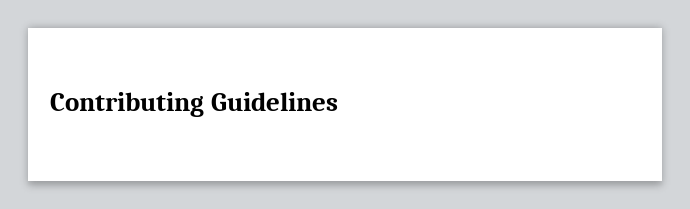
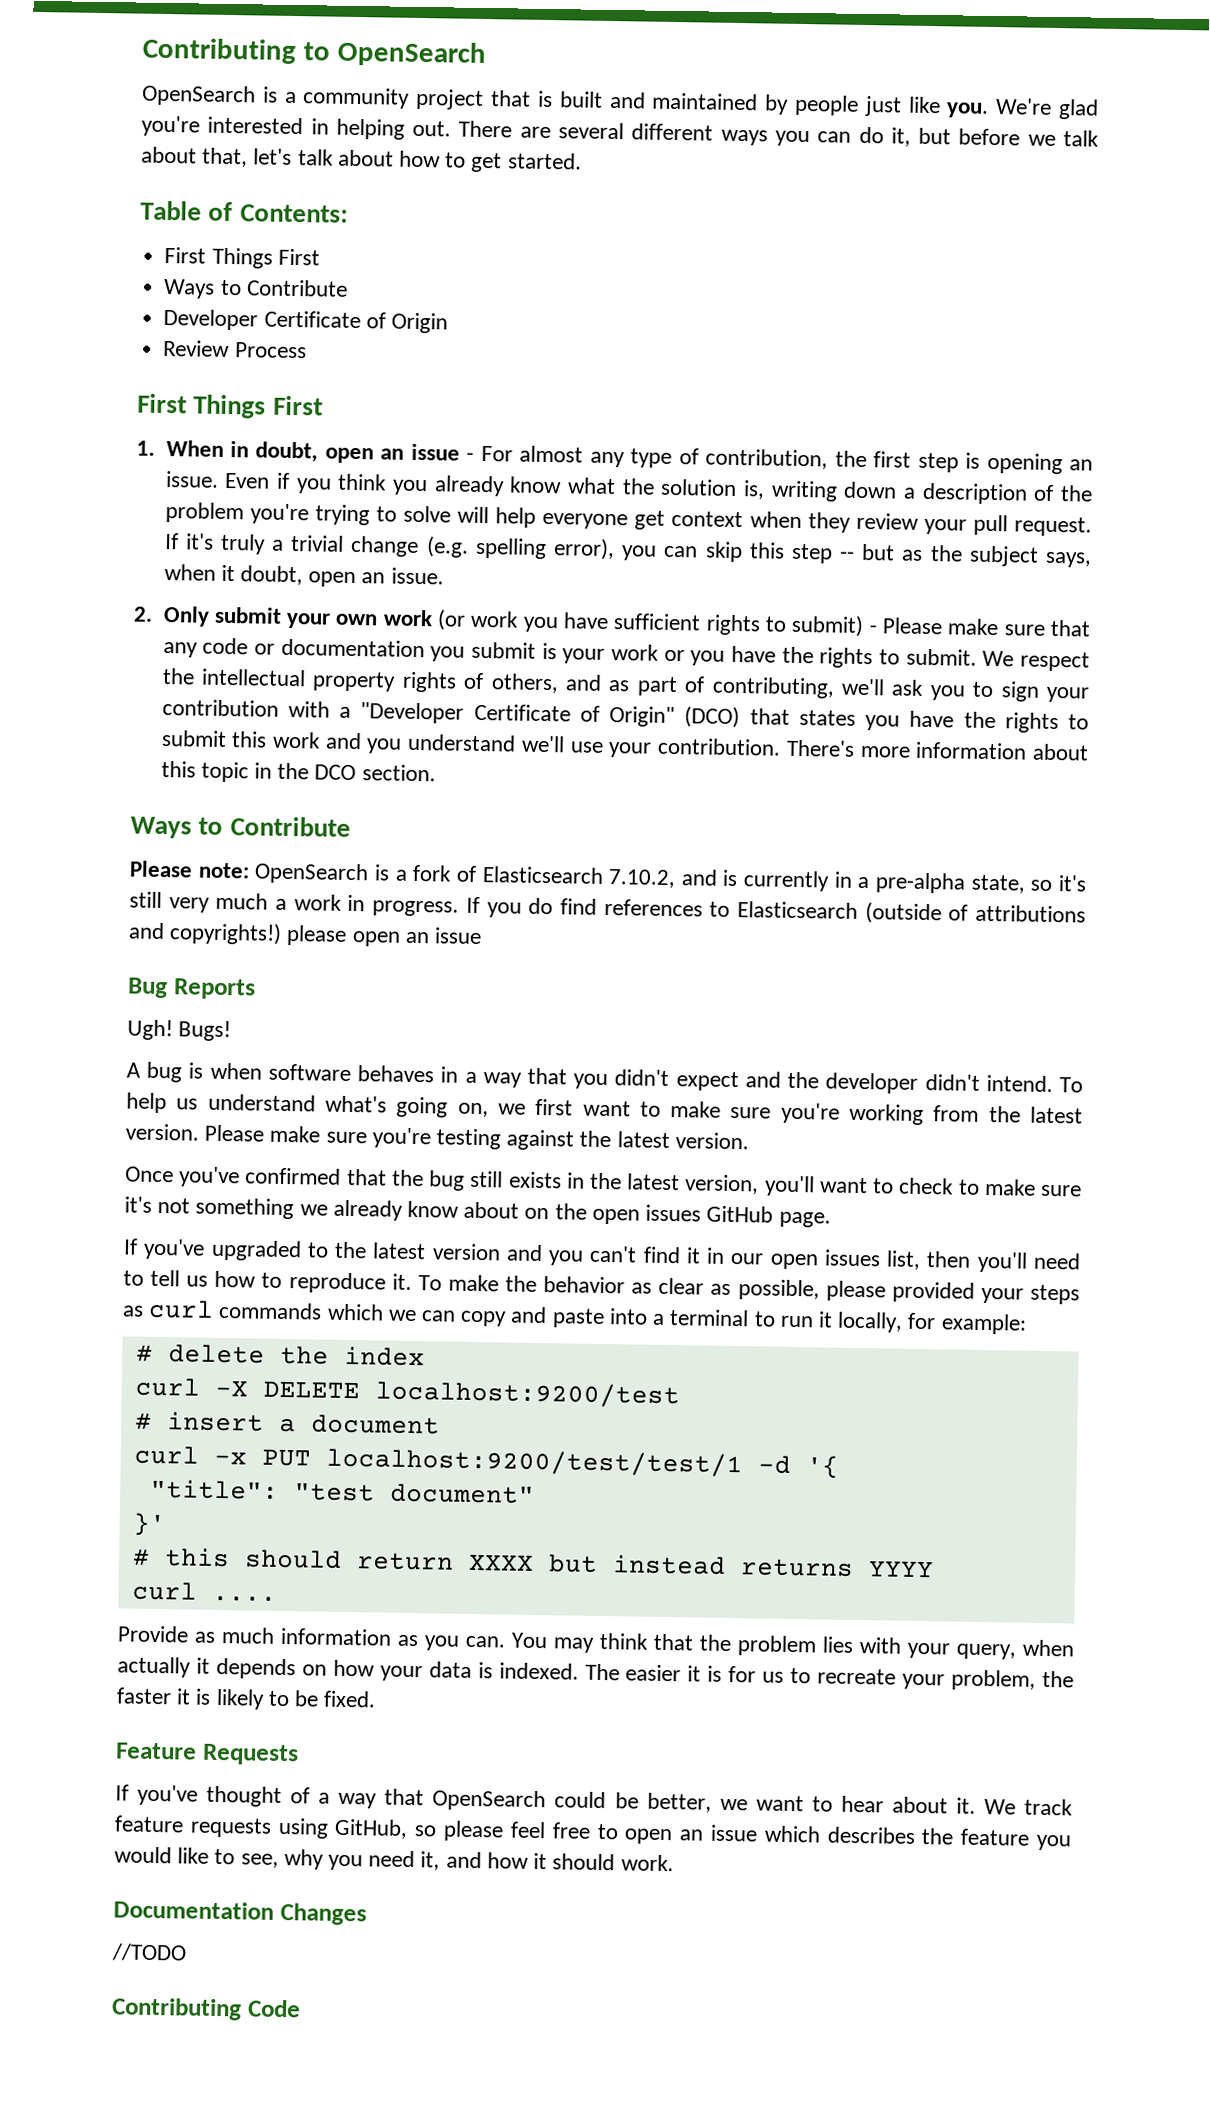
[50,92,339,117] Contributing Guidelines -> [142,37,486,68] [141,84,1099,120] [141,115,1099,147] [141,146,582,173] [140,200,348,223] [164,246,320,269] [163,278,348,299] [163,308,448,334] [163,339,307,359] [137,393,323,419] [136,440,1093,475] [164,471,1093,505] [164,502,1093,537] [164,533,1093,568] [163,564,444,588] [133,606,1092,638] [162,637,1090,672] [161,667,1089,703] [161,698,1089,734] [160,729,1090,761] [160,760,436,783] [130,816,351,839] [129,860,1086,894] [129,891,1086,925] [128,922,483,947] [127,977,256,1000] [127,1019,232,1042] [126,1061,1083,1094] [126,1092,1083,1126] [125,1123,749,1151] [125,1166,1082,1197] [124,1196,831,1228] [123,1238,1082,1273] [123,1269,1080,1305] [122,1299,1027,1335] [135,1344,425,1367] [134,1377,680,1409] [134,1411,440,1435] [133,1445,839,1479] [149,1478,535,1504] [132,1512,166,1537] [132,1547,934,1578] [131,1581,277,1602] [117,1625,1074,1660] [117,1656,1074,1691] [116,1687,377,1710] [116,1742,299,1766] [115,1784,1073,1816] [114,1815,1071,1851] [114,1846,674,1872] [113,1900,367,1926] [111,1943,187,1962] [111,1997,301,2021] Contributing to OpenSearch // OpenSearch is a community project that is built and maintained by people just like you. We're glad you're interested in helping out. There are several different ways you can do it, but before we talk about that, let's talk about how to get started. // Table of Contents: // First Things First // Ways to Contribute // Developer Certificate of Origin // Review Process // First Things First // 1. When in doubt, open an issue - For almost any type of contribution, the first step is opening an issue. Even if you think you already know what the solution is, writing down a description of the problem you're trying to solve will help everyone get context when they review your pull request. If it's truly a trivial change (e.g. spelling error), you can skip this step -- but as the subject says, when it doubt, open an issue. // 2. Only submit your own work (or work you have sufficient rights to submit) - Please make sure that any code or documentation you submit is your work or you have the rights to submit. We respect the intellectual property rights of others, and as part of contributing, we'll ask you to sign your contribution with a "Developer Certificate of Origin" (DCO) that states you have the rights to submit this work and you understand we'll use your contribution. There's more information about this topic in the DCO section. // Ways to Contribute // Please note: OpenSearch is a fork of Elasticsearch 7.10.2, and is currently in a pre-alpha state, so it's still very much a work in progress. If you do find references to Elasticsearch (outside of attributions and copyrights!) please open an issue // Bug Reports // Ugh! Bugs! // A bug is when software behaves in a way that you didn't expect and the developer didn't intend. To help us understand what's going on, we first want to make sure you're working from the latest version. Please make sure you're testing against the latest version. // Once you've confirmed that the bug still exists in the latest version, you'll want to check to make sure it's not something we already know about on the open issues GitHub page. // If you've upgraded to the latest version and you can't find it in our open issues list, then you'll need to tell us how to reproduce it. To make the behavior as clear as possible, please provided your steps as curl commands which we can copy and paste into a terminal to run it locally, for example: // # delete the index // curl -X DELETE localhost:9200/test // # insert a document // curl -x PUT localhost:9200/test/test/1 -d '{ // "title": "test document" // }' // # this should return XXXX but instead returns YYYY // curl .... // Provide as much information as you can. You may think that the problem lies with your query, when actually it depends on how your data is indexed. The easier it is for us to recreate your problem, the faster it is likely to be fixed. // Feature Requests // If you've thought of a way that OpenSearch could be better, we want to hear about it. We track feature requests using GitHub, so please feel free to open an issue which describes the feature you would like to see, why you need it, and how it should work. // Documentation Changes // //TODO // Contributing Code

